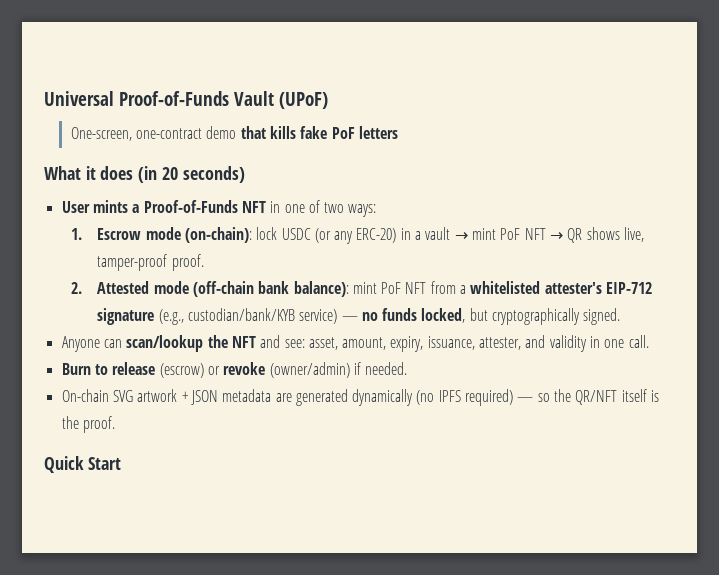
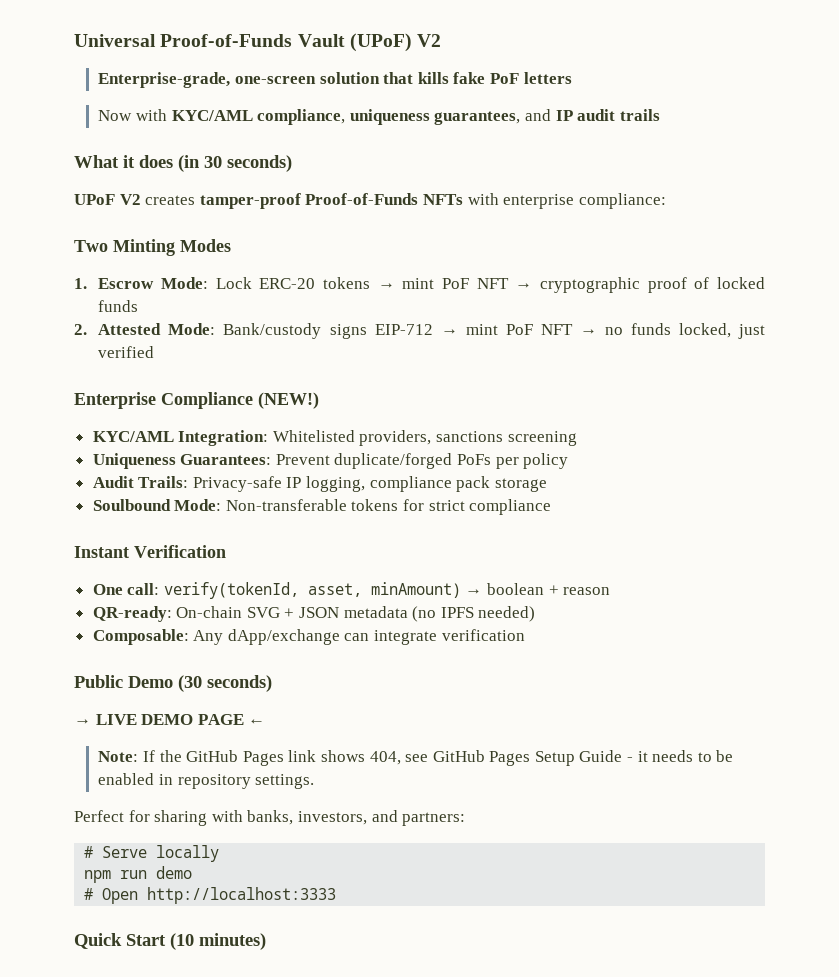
[70,126,237,141] // One-screen, one-contract demo -> [417,34,442,47] [98,72,380,88] V2 // Enterprise-grade, one-screen solution
(398, 132) none -> [98,109,660,125] // Now with KYC/AML compliance, uniqueness guarantees, and IP audit trails
[161,166,245,183] [61,200,377,217] [70,227,644,244] [97,254,204,271] [70,281,653,297] [97,308,621,325] [61,335,649,352] [61,362,408,378] 20 seconds) // User mints a Proof-of-Funds NFT in one of two ways: // 1. Escrow mode (on-chain): lock USDC (or any ERC-20) in a vault → mint PoF NFT → QR shows live, tamper-proof proof. // 2. Attested mode (off-chain bank balance): mint PoF NFT from a whitelisted attester's EIP-712 signature (e.g., custodian/bank/KYB service) — no funds locked, but cryptographically signed. // Anyone can scan/lookup the NFT and see: asset, amount, expiry, issuance, attester, and validity in one call. // Burn to release (escrow) or revoke (owner/admin) if needed. // -> [204,155,292,172] [74,193,666,209] [74,239,231,256] [74,277,765,293] [98,300,139,312] [74,323,765,339] [98,346,155,358] [74,392,319,409] [92,430,577,446] [92,453,569,469] [92,476,547,492] [92,499,552,515] [74,545,226,558] [92,582,611,599] [92,606,172,622] 30 seconds) // UPoF V2 creates tamper-proof Proof-of-Funds NFTs with enterprise compliance: // Two Minting Modes // 1. Escrow Mode: Lock ERC-20 tokens → mint PoF NFT → cryptographic proof of locked funds // 2. Attested Mode: Bank/custody signs EIP-712 → mint PoF NFT → no funds locked, just verified // Enterprise Compliance (NEW!) // KYC/AML Integration: Whitelisted providers, sanctions screening // Uniqueness Guarantees: Prevent duplicate/forged PoFs per policy // Audit Trails: Privacy-safe IP logging, compliance pack storage // Soulbound Mode: Non-transferable tokens for strict compliance // Instant Verification // One call: verify(tokenId, asset, minAmount) → boolean + reason // QR-ready:
[137,389,178,402] artwork -> (280, 612) none
[275,389,660,406] [61,416,115,433] are generated dynamically (no IPFS required) — so the QR/NFT itself is the proof. -> [412,606,536,622] [92,629,525,645] [74,675,272,692] [74,714,266,725] [98,750,734,766] [98,773,315,789] [74,810,466,826] [84,845,220,862] [84,866,193,883] [84,887,337,904] (no IPFS needed) // Composable: Any dApp/exchange can integrate verification // Public Demo (30 seconds) // → LIVE DEMO PAGE ← // Note: If the GitHub Pages link shows 404, see GitHub Pages Setup Guide - it needs to be enabled in repository settings. // Perfect for sharing with banks, investors, and partners: // # Serve locally // npm run demo // # Open http://localhost:3333
(121, 463) none -> [170,933,266,950] (10 minutes)

